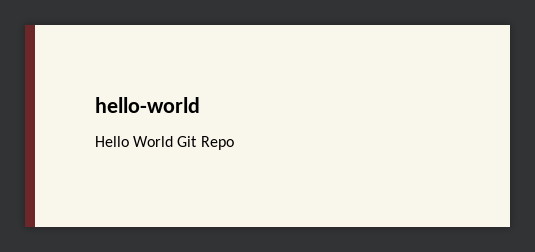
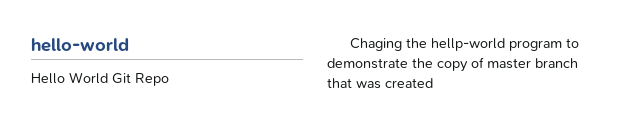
(234, 143) none -> [350,38,580,51] [327,57,578,72] [327,78,433,89] // Chaging the hellp-world program to demonstrate the copy of master branch that was created

